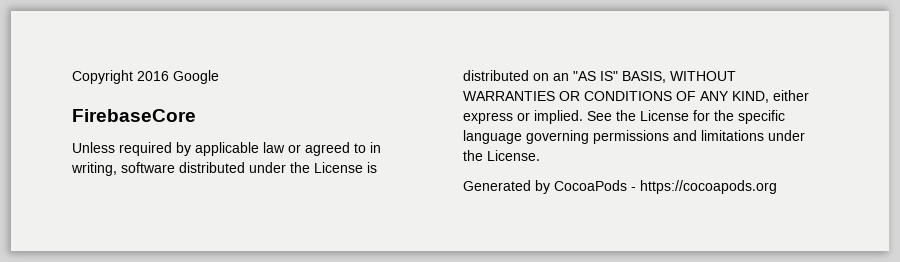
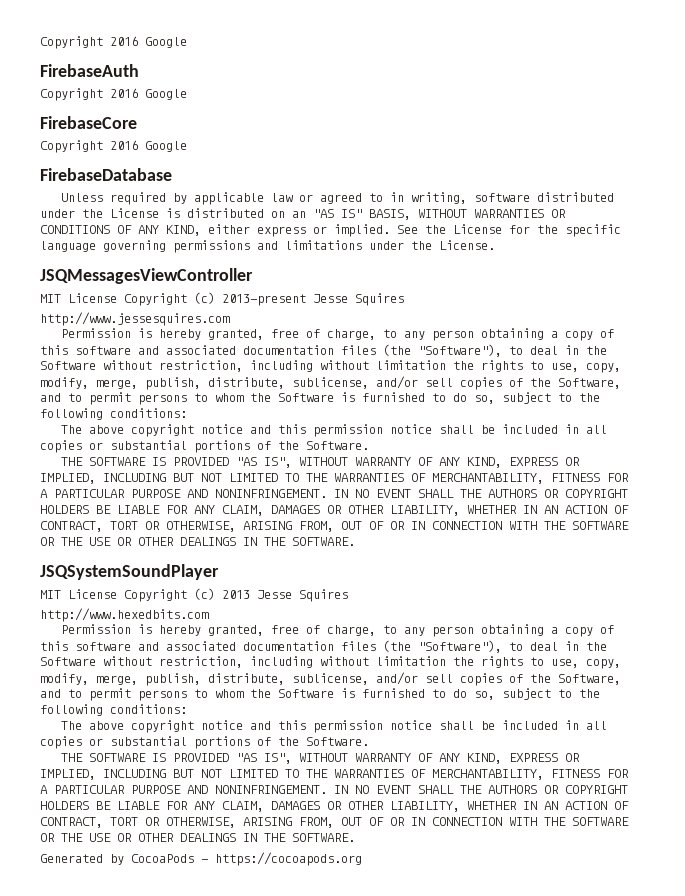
[72,70,219,84] [72,109,196,122] Copyright 2016 Google // FirebaseCore -> [40,36,187,49] [40,64,139,77] [40,88,187,101] [40,116,137,129] [40,140,187,153] [40,168,172,181] Copyright 2016 Google // FirebaseAuth // Copyright 2016 Google // FirebaseCore // Copyright 2016 Google // FirebaseDatabase
(540, 155) none -> [40,268,253,284] [40,292,404,306] [40,312,230,326] [61,328,615,341] [40,344,607,357] [40,360,621,373] [40,376,621,390] [40,392,600,405] [40,408,187,420] [61,424,608,437] [40,440,369,453] [61,457,581,468] [40,473,629,484] [40,489,628,498] [40,505,629,516] [40,521,629,532] [40,537,355,546] [40,564,219,580] [40,588,348,602] [40,608,209,622] [61,624,615,637] [40,640,607,653] [40,656,621,669] [40,672,621,686] [40,688,600,701] [40,704,187,716] [61,720,608,733] [40,736,369,749] [61,753,581,764] [40,769,629,780] [40,785,628,794] [40,801,629,812] [40,817,629,828] [40,833,355,842] // JSQMessagesViewController // MIT License Copyright (c) 2013-present Jesse Squires // http://www.jessesquires.com // Permission is hereby granted, free of charge, to any person obtaining a copy of this software and associated documentation files (the "Software"), to deal in the Software without restriction, including without limitation the rights to use, copy, modify, merge, publish, distribute, sublicense, and/or sell copies of the Software, and to permit persons to whom the Software is furnished to do so, subject to the following conditions: // The above copyright notice and this permission notice shall be included in all copies or substantial portions of the Software. // THE SOFTWARE IS PROVIDED "AS IS", WITHOUT WARRANTY OF ANY KIND, EXPRESS OR IMPLIED, INCLUDING BUT NOT LIMITED TO THE WARRANTIES OF MERCHANTABILITY, FITNESS FOR A PARTICULAR PURPOSE AND NONINFRINGEMENT. IN NO EVENT SHALL THE AUTHORS OR COPYRIGHT HOLDERS BE LIABLE FOR ANY CLAIM, DAMAGES OR OTHER LIABILITY, WHETHER IN AN ACTION OF CONTRACT, TORT OR OTHERWISE, ARISING FROM, OUT OF OR IN CONNECTION WITH THE SOFTWARE OR THE USE OR OTHER DEALINGS IN THE SOFTWARE. // JSQSystemSoundPlayer // MIT License Copyright (c) 2013 Jesse Squires // http://www.hexedbits.com // Permission is hereby granted, free of charge, to any person obtaining a copy of this software and associated documentation files (the "Software"), to deal in the Software without restriction, including without limitation the rights to use, copy, modify, merge, publish, distribute, sublicense, and/or sell copies of the Software, and to permit persons to whom the Software is furnished to do so, subject to the following conditions: // The above copyright notice and this permission notice shall be included in all copies or substantial portions of the Software. // THE SOFTWARE IS PROVIDED "AS IS", WITHOUT WARRANTY OF ANY KIND, EXPRESS OR IMPLIED, INCLUDING BUT NOT LIMITED TO THE WARRANTIES OF MERCHANTABILITY, FITNESS FOR A PARTICULAR PURPOSE AND NONINFRINGEMENT. IN NO EVENT SHALL THE AUTHORS OR COPYRIGHT HOLDERS BE LIABLE FOR ANY CLAIM, DAMAGES OR OTHER LIABILITY, WHETHER IN AN ACTION OF CONTRACT, TORT OR OTHERWISE, ARISING FROM, OUT OF OR IN CONNECTION WITH THE SOFTWARE OR THE USE OR OTHER DEALINGS IN THE SOFTWARE.

